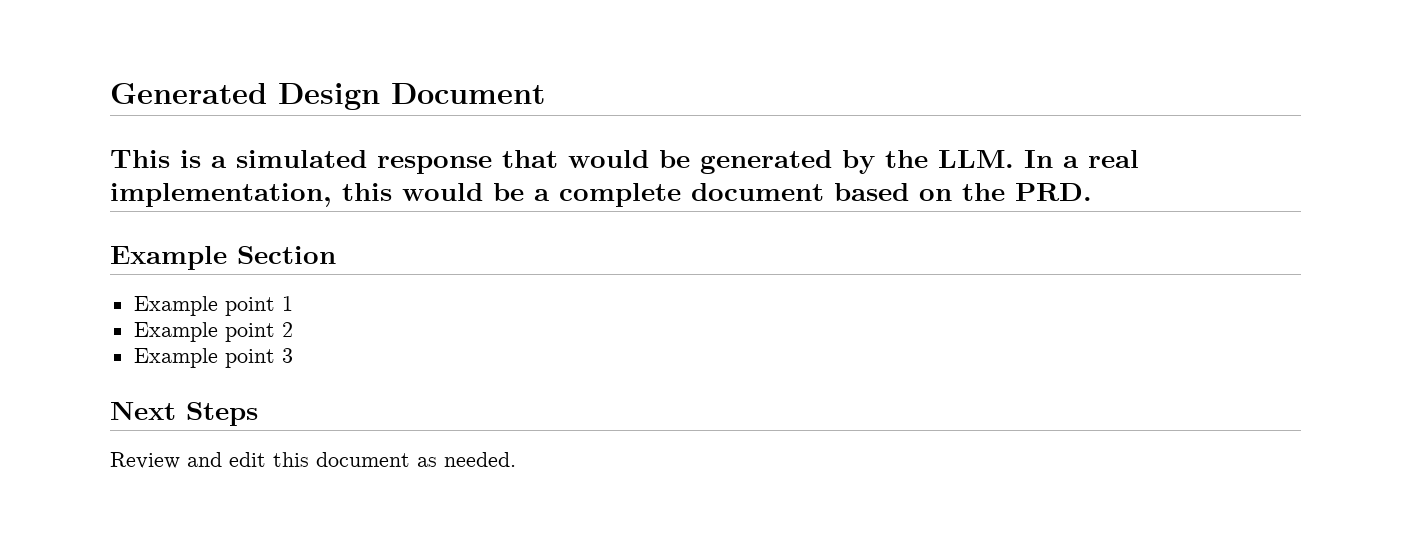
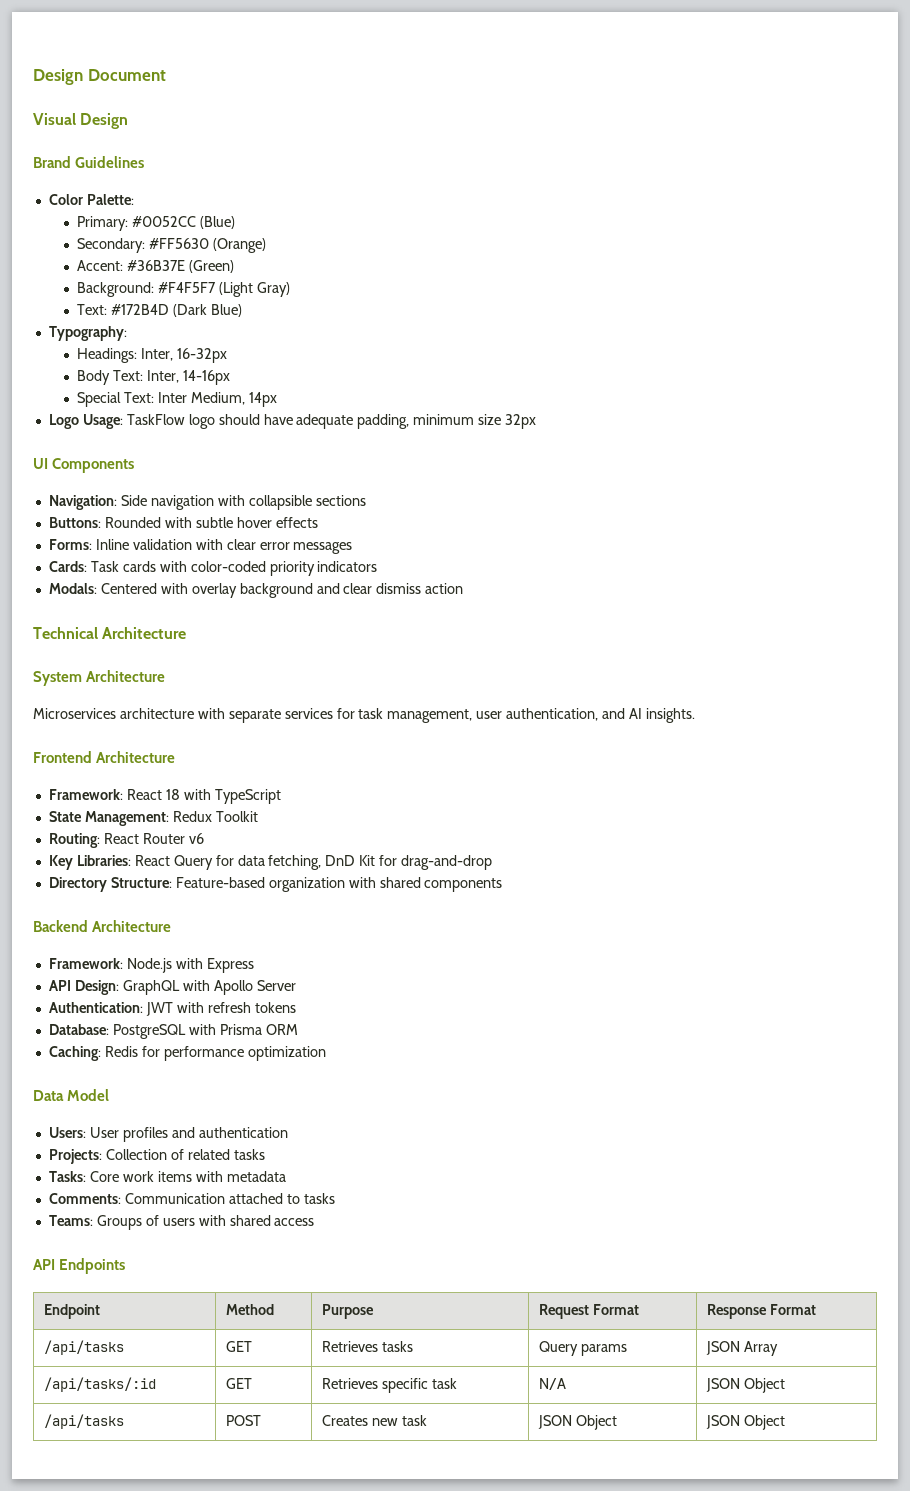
[110,83,267,104] Generated -> (33, 77) none
[110,150,1139,174] [110,183,1092,207] [110,246,336,270] [133,296,293,316] [133,322,293,342] [133,348,293,368] [110,401,258,426] [110,452,516,469] This is a simulated response that would be generated by the LLM. In a real implementation, this would be a complete document based on the PRD. // Example Section // Example point 1 // Example point 2 // Example point 3 // Next Steps // Review and edit this document as needed. -> [33,113,129,129] [33,156,145,168] [48,194,134,205] [77,216,236,231] [77,238,267,253] [77,260,235,273] [77,282,291,297] [77,304,243,317] [48,326,127,341] [77,348,228,363] [77,370,231,385] [77,392,278,407] [48,414,537,429] [33,458,135,473] [48,495,366,510] [48,517,318,528] [48,539,353,554] [48,561,378,576] [48,583,464,598] [33,627,187,639] [33,670,166,686] [33,708,695,723] [33,751,176,763] [48,789,281,804] [48,811,258,826] [48,833,204,848] [48,855,493,870] [48,877,503,892] [33,920,172,932] [48,958,254,973] [48,980,296,995] [48,1002,296,1016] [48,1024,298,1039] [48,1046,326,1061] [33,1089,110,1101] [48,1127,288,1142] [48,1149,265,1164] [48,1171,286,1182] [48,1193,335,1204] [48,1215,315,1230] [33,1258,126,1274] [44,1304,101,1319] [226,1304,275,1315] [322,1304,375,1319] [539,1304,640,1319] [707,1304,817,1319] [44,1340,125,1355] [226,1341,253,1352] [322,1341,414,1352] [539,1341,628,1356] [706,1341,779,1356] [44,1377,157,1392] [226,1378,253,1389] [322,1378,457,1393] [539,1378,567,1390] [706,1378,786,1393] [44,1414,125,1429] [226,1415,262,1426] [322,1415,427,1426] [538,1415,618,1430] [706,1415,786,1430] Visual Design // Brand Guidelines // Color Palette: // Primary: #0052CC (Blue) // Secondary: #FF5630 (Orange) // Accent: #36B37E (Green) // Background: #F4F5F7 (Light Gray) // Text: #172B4D (Dark Blue) // Typography: // Headings: Inter, 16-32px // Body Text: Inter, 14-16px // Special Text: Inter Medium, 14px // Logo Usage: TaskFlow logo should have adequate padding, minimum size 32px // UI Components // Navigation: Side navigation with collapsible sections // Buttons: Rounded with subtle hover effects // Forms: Inline validation with clear error messages // Cards: Task cards with color-coded priority indicators // Modals: Centered with overlay background and clear dismiss action // Technical Architecture // System Architecture // Microservices architecture with separate services for task management, user authentication, and AI insights. // Frontend Architecture // Framework: React 18 with TypeScript // State Management: Redux Toolkit // Routing: React Router v6 // Key Libraries: React Query for data fetching, DnD Kit for drag-and-drop // Directory Structure: Feature-based organization with shared components // Backend Architecture // Framework: Node.js with Express // API Design: GraphQL with Apollo Server // Authentication: JWT with refresh tokens // Database: PostgreSQL with Prisma ORM // Caching: Redis for performance optimization // Data Model // Users: User profiles and authentication // Projects: Collection of related tasks // Tasks: Core work items with metadata // Comments: Communication attached to tasks // Teams: Groups of users with shared access // API Endpoints // Endpoint | Method | Purpose | Request Format | Response Format // /api/tasks | GET | Retrieves tasks | Query params | JSON Array // /api/tasks/:id | GET | Retrieves specific task | N/A | JSON Object // /api/tasks | POST | Creates new task | JSON Object | JSON Object

